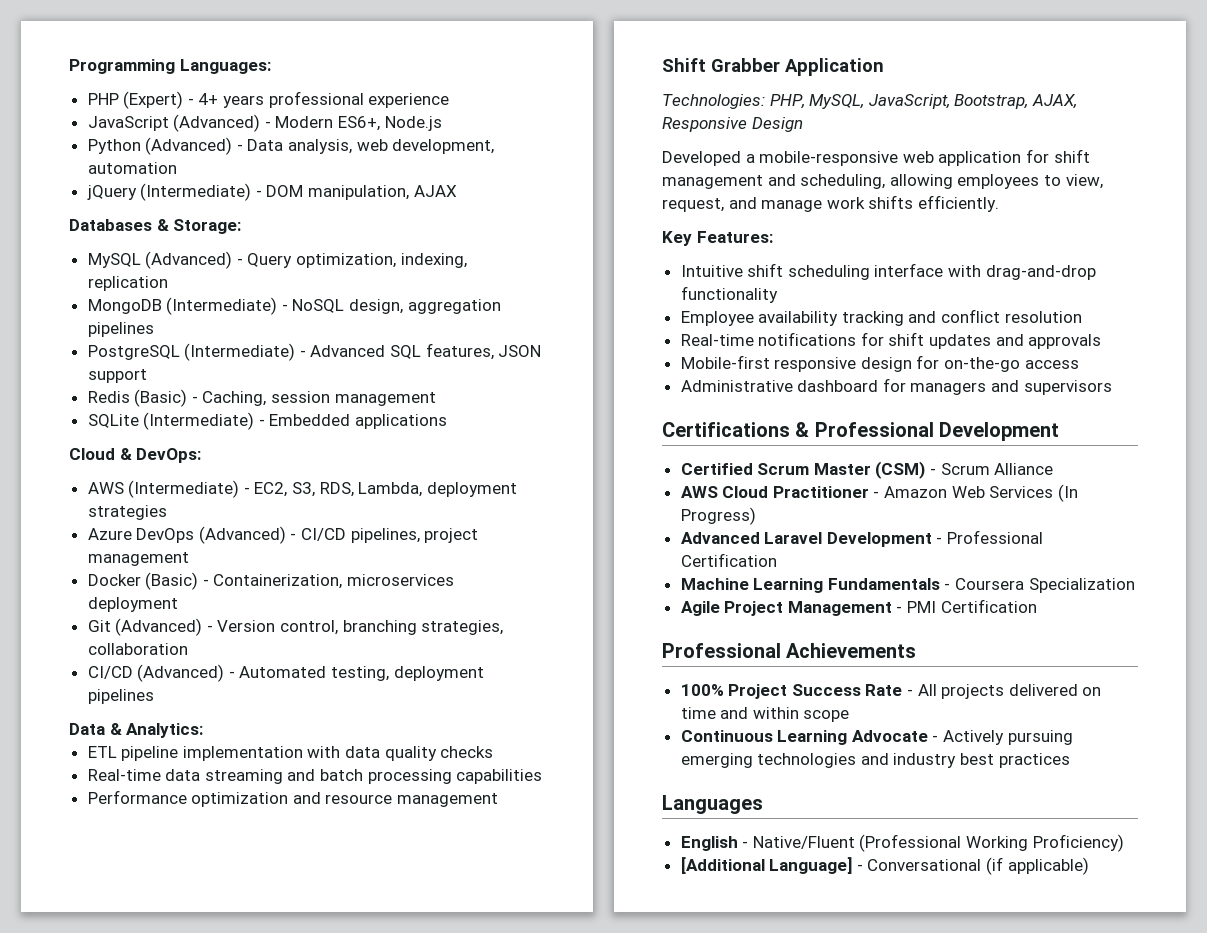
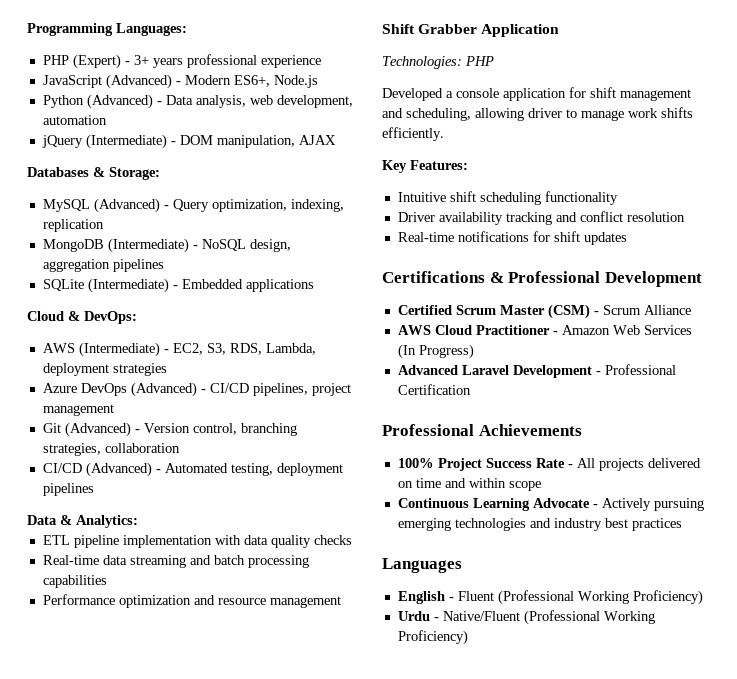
[198,93,219,105] 4+ -> [133,55,149,65] 3+
[87,343,542,361] [87,369,147,383] [87,389,436,407] // PostgreSQL (Intermediate) - Advanced SQL features, JSON support // Redis (Basic) - Caching, session management -> (164, 265) none
[87,572,455,590] [87,597,178,612] // Docker (Basic) - Containerization, microservices deployment -> (114, 410) none
[769,94,1077,109] [662,117,803,132] PHP, MySQL, JavaScript, Bootstrap, AJAX, Responsive Design -> [465,56,494,66] PHP
[759,151,934,166] mobile-responsive web -> [456,88,499,98] console
[957,174,1103,189] [662,197,757,212] employees to view, request, and -> [528,108,577,118] driver to
[874,263,1096,280] interface with drag-and-drop -> (541, 198) none
[680,311,754,326] Employee -> [397,212,435,222] Driver
[995,334,1102,349] [680,355,1079,372] [680,378,1112,395] and approvals // Mobile-first responsive design for on-the-go access // Administrative dashboard for managers and supervisors -> (627, 238) none
[680,578,1135,593] [680,599,1037,616] // Machine Learning Fundamentals - Coursera Specialization // Agile Project Management - PMI Certification -> (471, 389) none
[752,834,1124,852] [680,857,1089,875] Native/Fluent (Professional Working Proficiency) // [Additional Language] - Conversational (if applicable) -> [457,590,703,605] [397,610,655,625] [397,630,468,645] Fluent (Professional Working Proficiency) // Urdu - Native/Fluent (Professional Working Proficiency)

